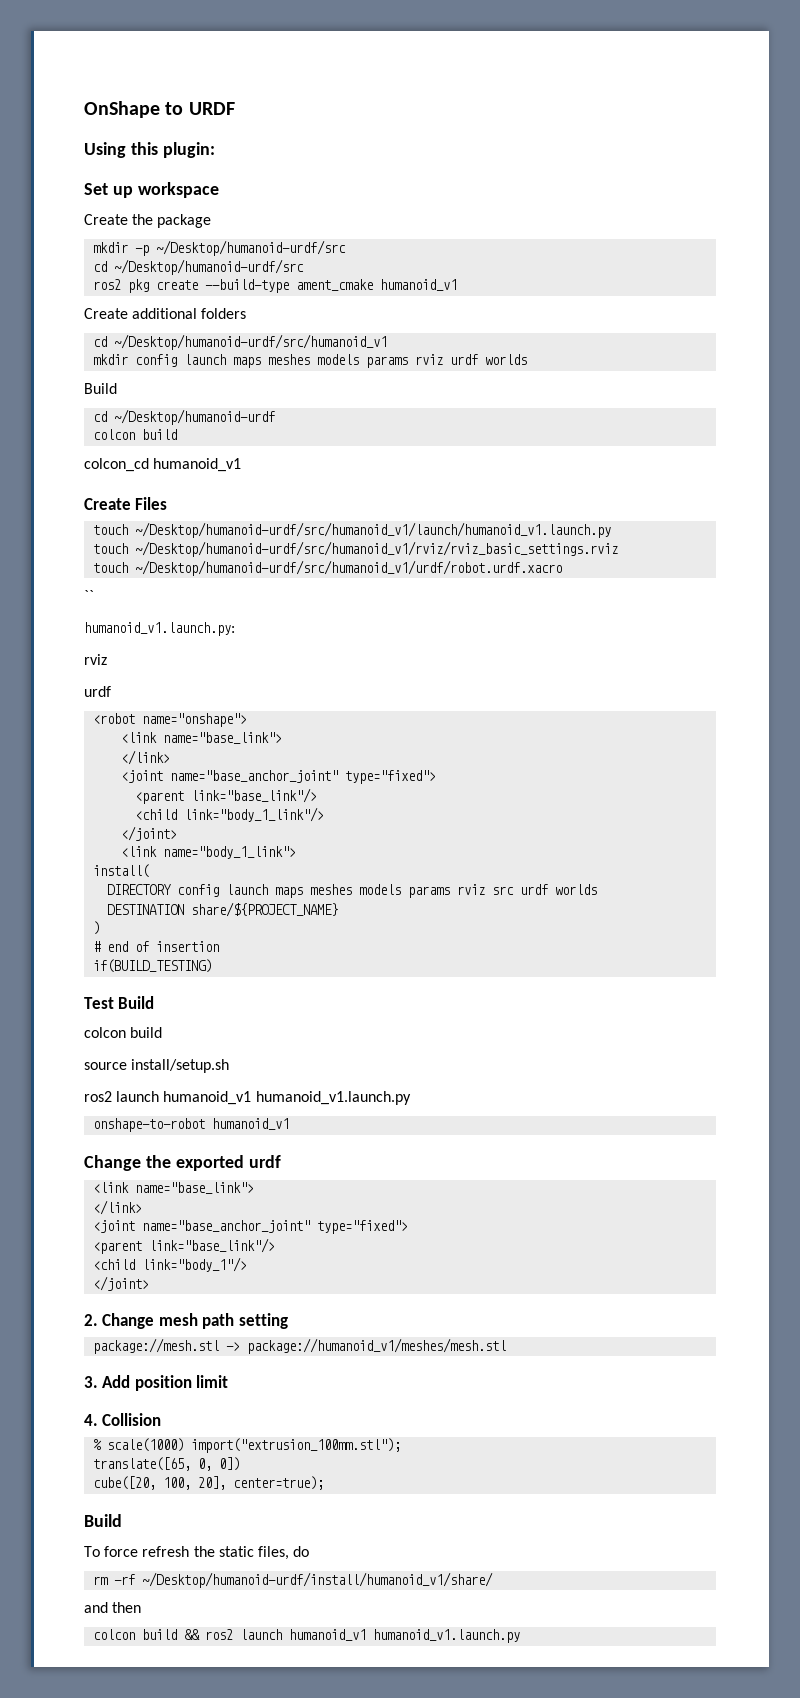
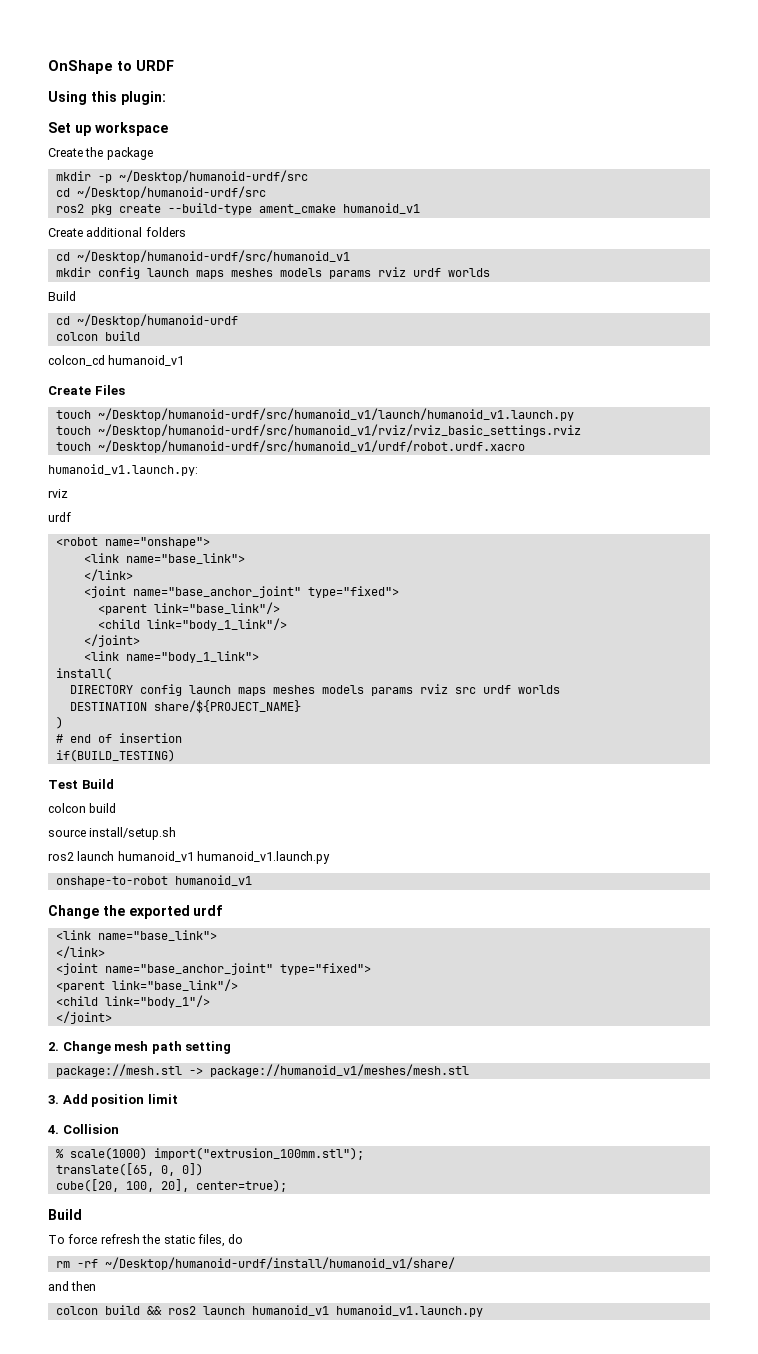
[84,590,94,601] // `` -> (525, 446) none

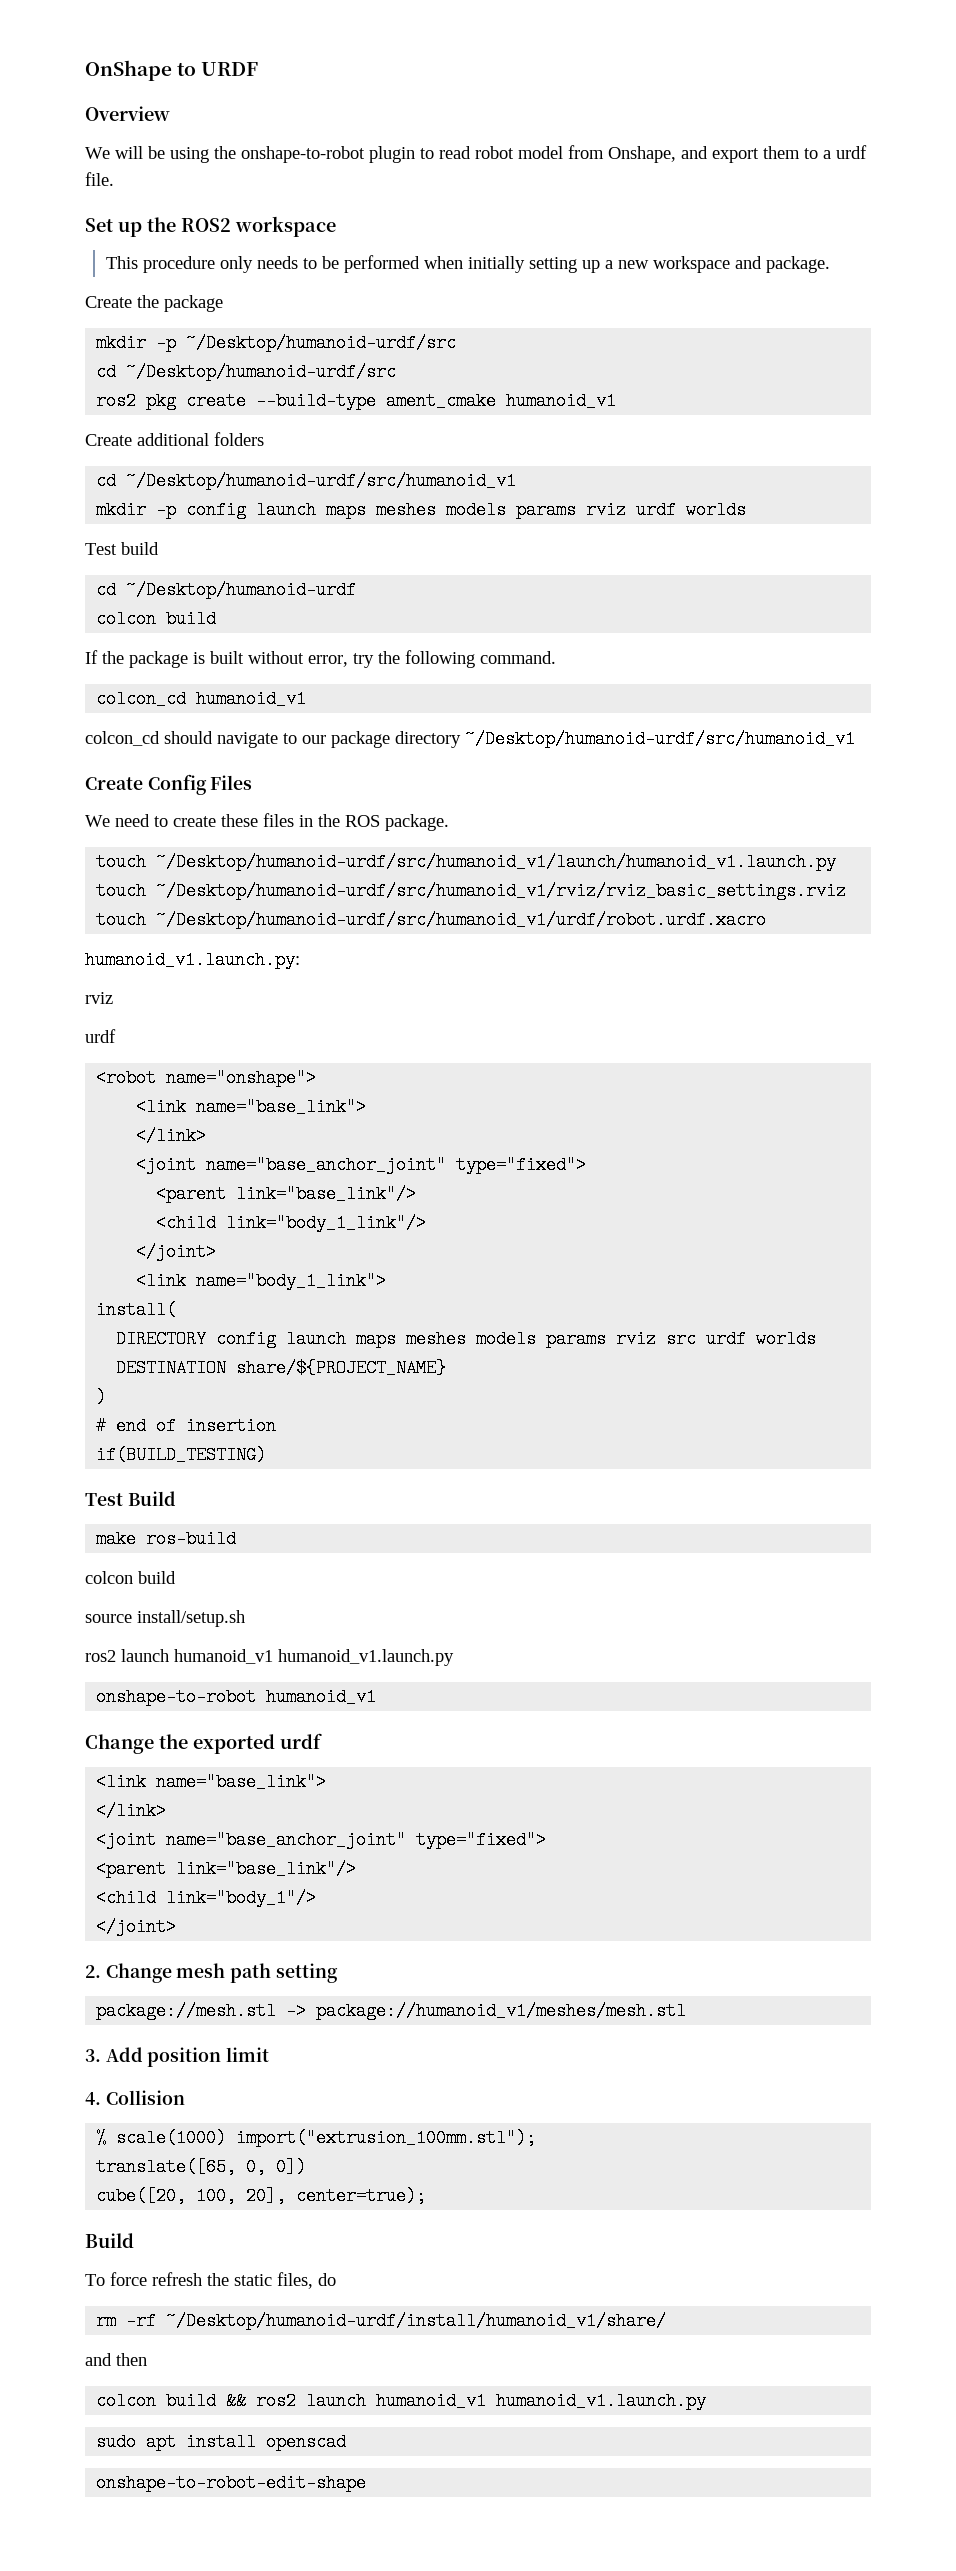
[48,91,166,105] Using this plugin: -> [85,106,170,121] [85,145,867,163] [85,172,114,186] Overview // We will be using the onshape-to-robot plugin to read robot model from Onshape, and export them to a urdf file.
[94,122,168,136] workspace -> [147,216,336,237] [105,255,830,273] the ROS2 workspace // This procedure only needs to be performed when initially setting up a new workspace and package.
(91, 272) none -> [156,501,177,519] -p
[48,291,76,301] Build -> [85,542,159,555] Test build
[48,355,185,366] [48,386,91,395] colcon_cd humanoid_v1 // Create -> [85,650,556,668] [96,690,307,708] [85,730,855,748] [85,774,207,795] If the package is built without error, try the following command. // colcon_cd humanoid_v1 // colcon_cd should navigate to our package directory ~/Desktop/humanoid-urdf/src/humanoid_v1 // Create Config
(125, 390) none -> [85,813,449,831] // We need to create these files in the ROS package.
(114, 784) none -> [96,1530,237,1548] // make ros-build
(483, 1311) none -> [96,2433,347,2451] [96,2474,367,2492] // sudo apt install openscad // onshape-to-robot-edit-shape

